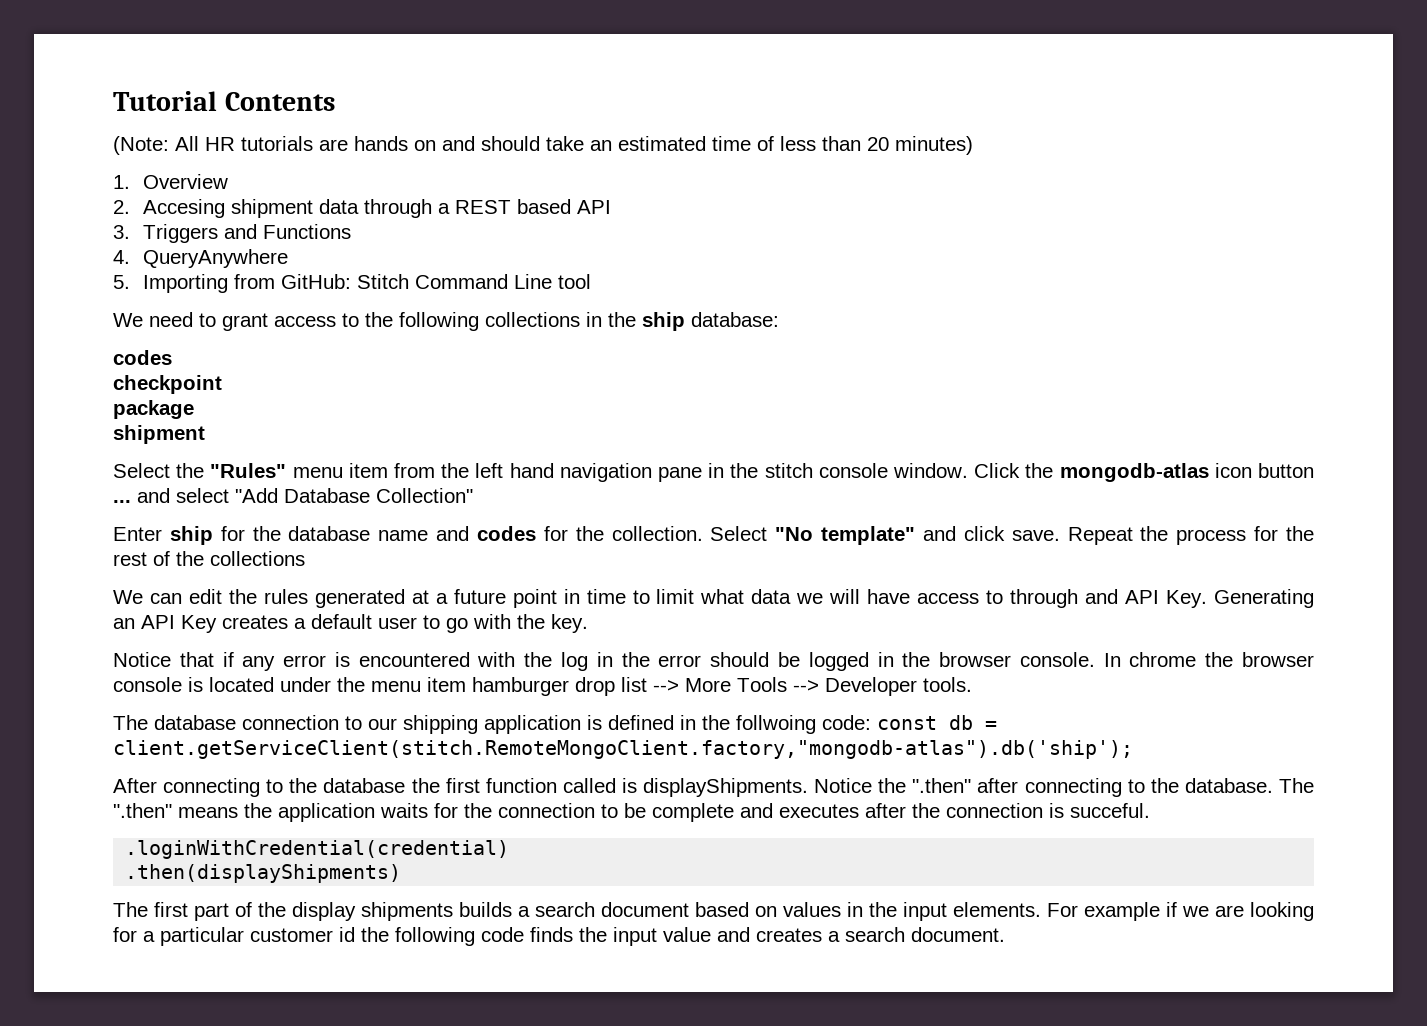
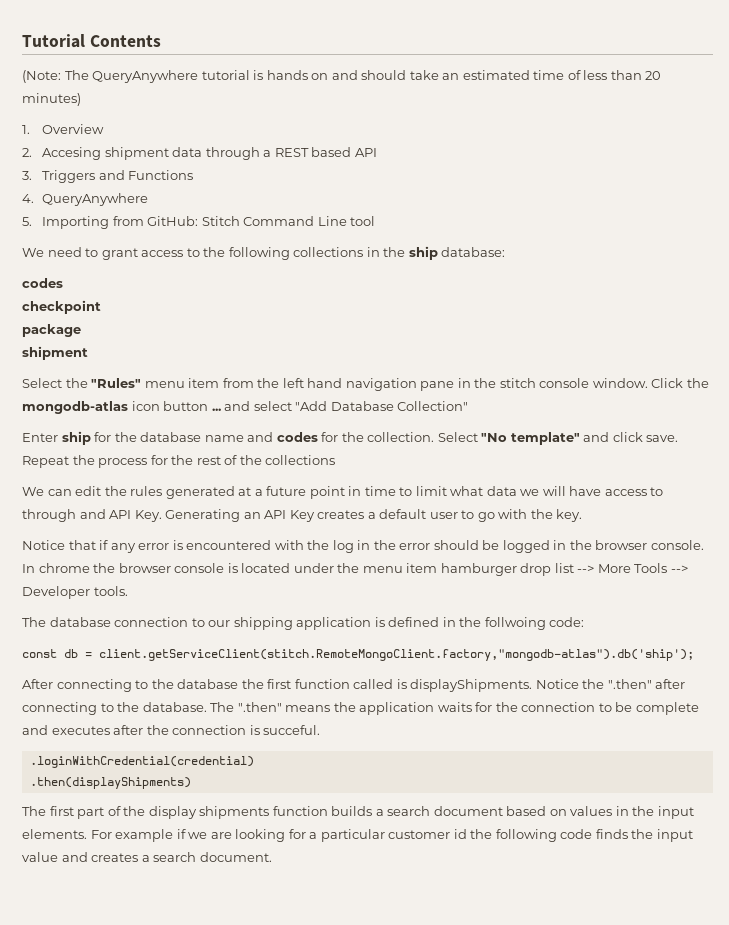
[175,136,348,151] All HR tutorials are -> [64,70,264,83] The QueryAnywhere tutorial is
(871, 722) none -> (585, 622) //
(453, 911) none -> [272,806,328,816] function

